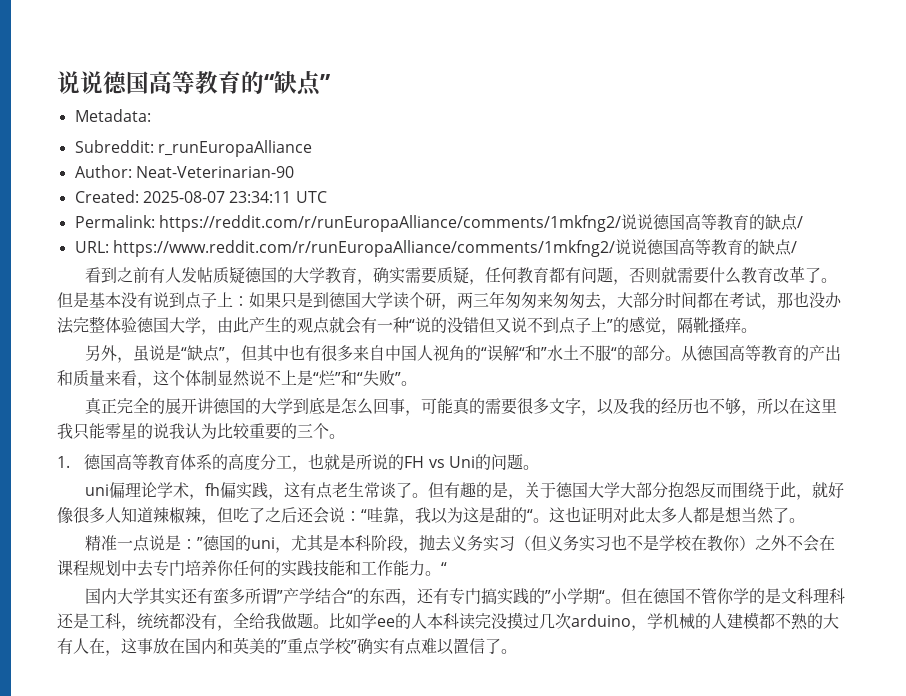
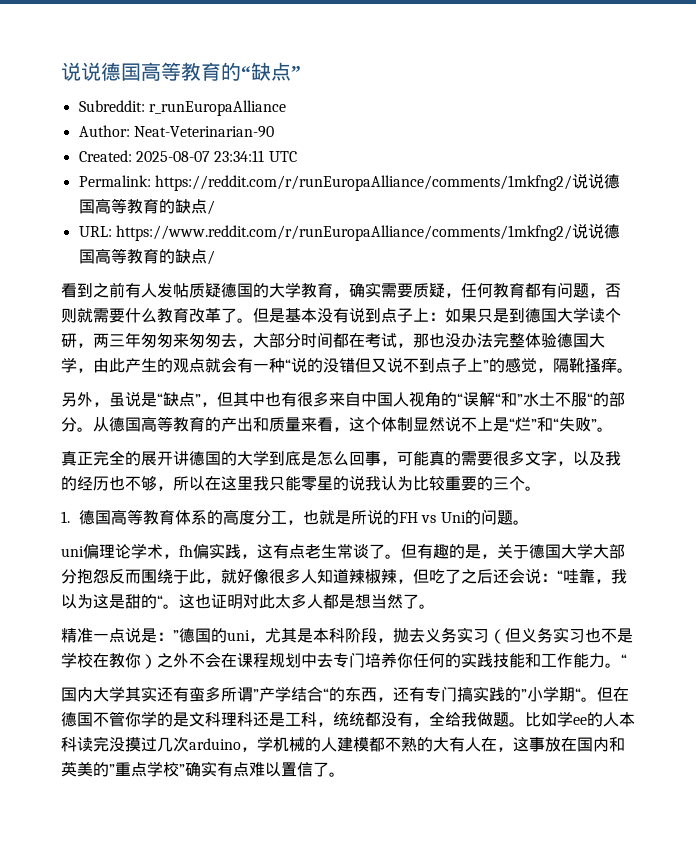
[74,109,151,122] // Metadata: -> (301, 72) none

